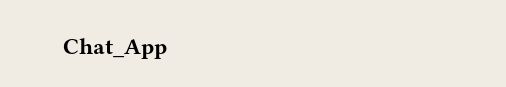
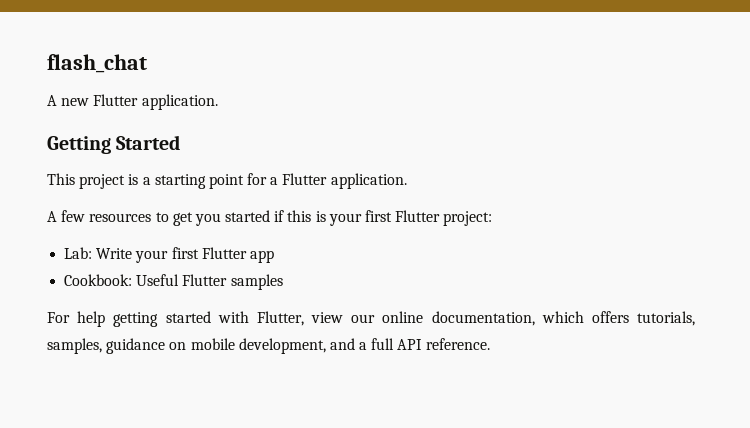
[63,38,167,59] Chat_App -> [47,54,147,73] [47,94,218,110] [47,135,181,154] [47,173,407,189] [47,210,493,226] [64,247,274,263] [64,274,283,290] [47,311,695,327] [47,338,490,354] flash_chat // A new Flutter application. // Getting Started // This project is a starting point for a Flutter application. // A few resources to get you started if this is your first Flutter project: // Lab: Write your first Flutter app // Cookbook: Useful Flutter samples // For help getting started with Flutter, view our online documentation, which offers tutorials, samples, guidance on mobile development, and a full API reference.

